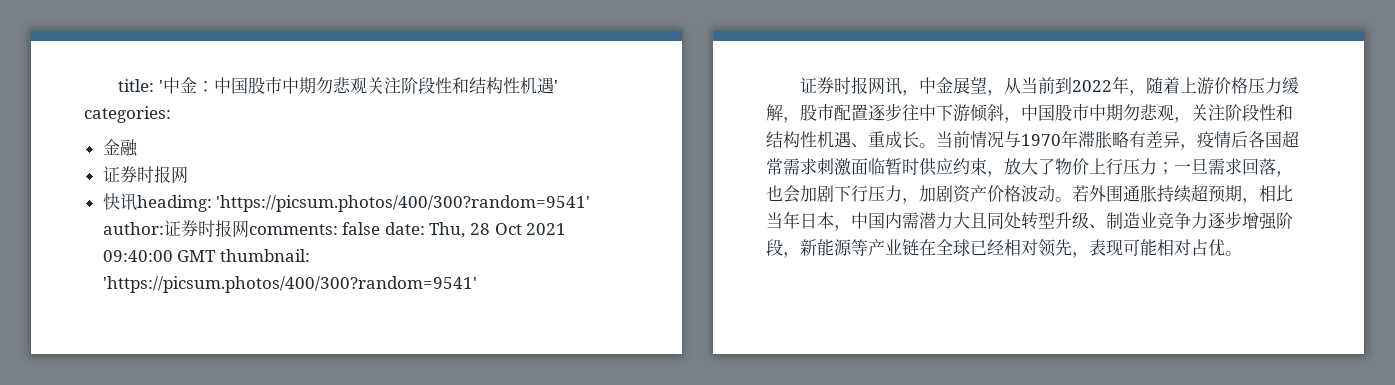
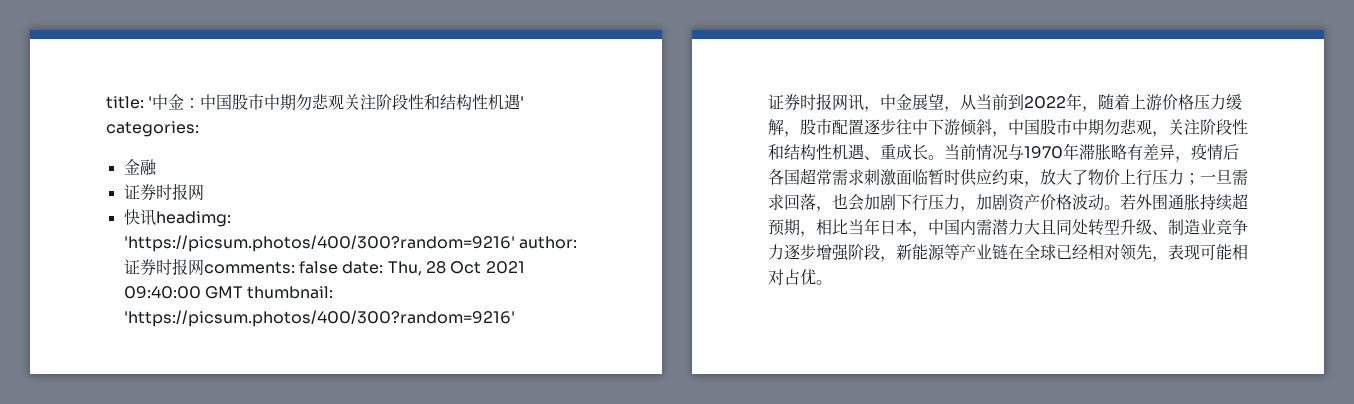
[216,195,591,212] 'https://picsum.photos/400/300?random=9541' -> [123,235,515,252] 'https://picsum.photos/400/300?random=9216'
[102,276,477,293] 'https://picsum.photos/400/300?random=9541' -> [123,310,515,327] 'https://picsum.photos/400/300?random=9216'

